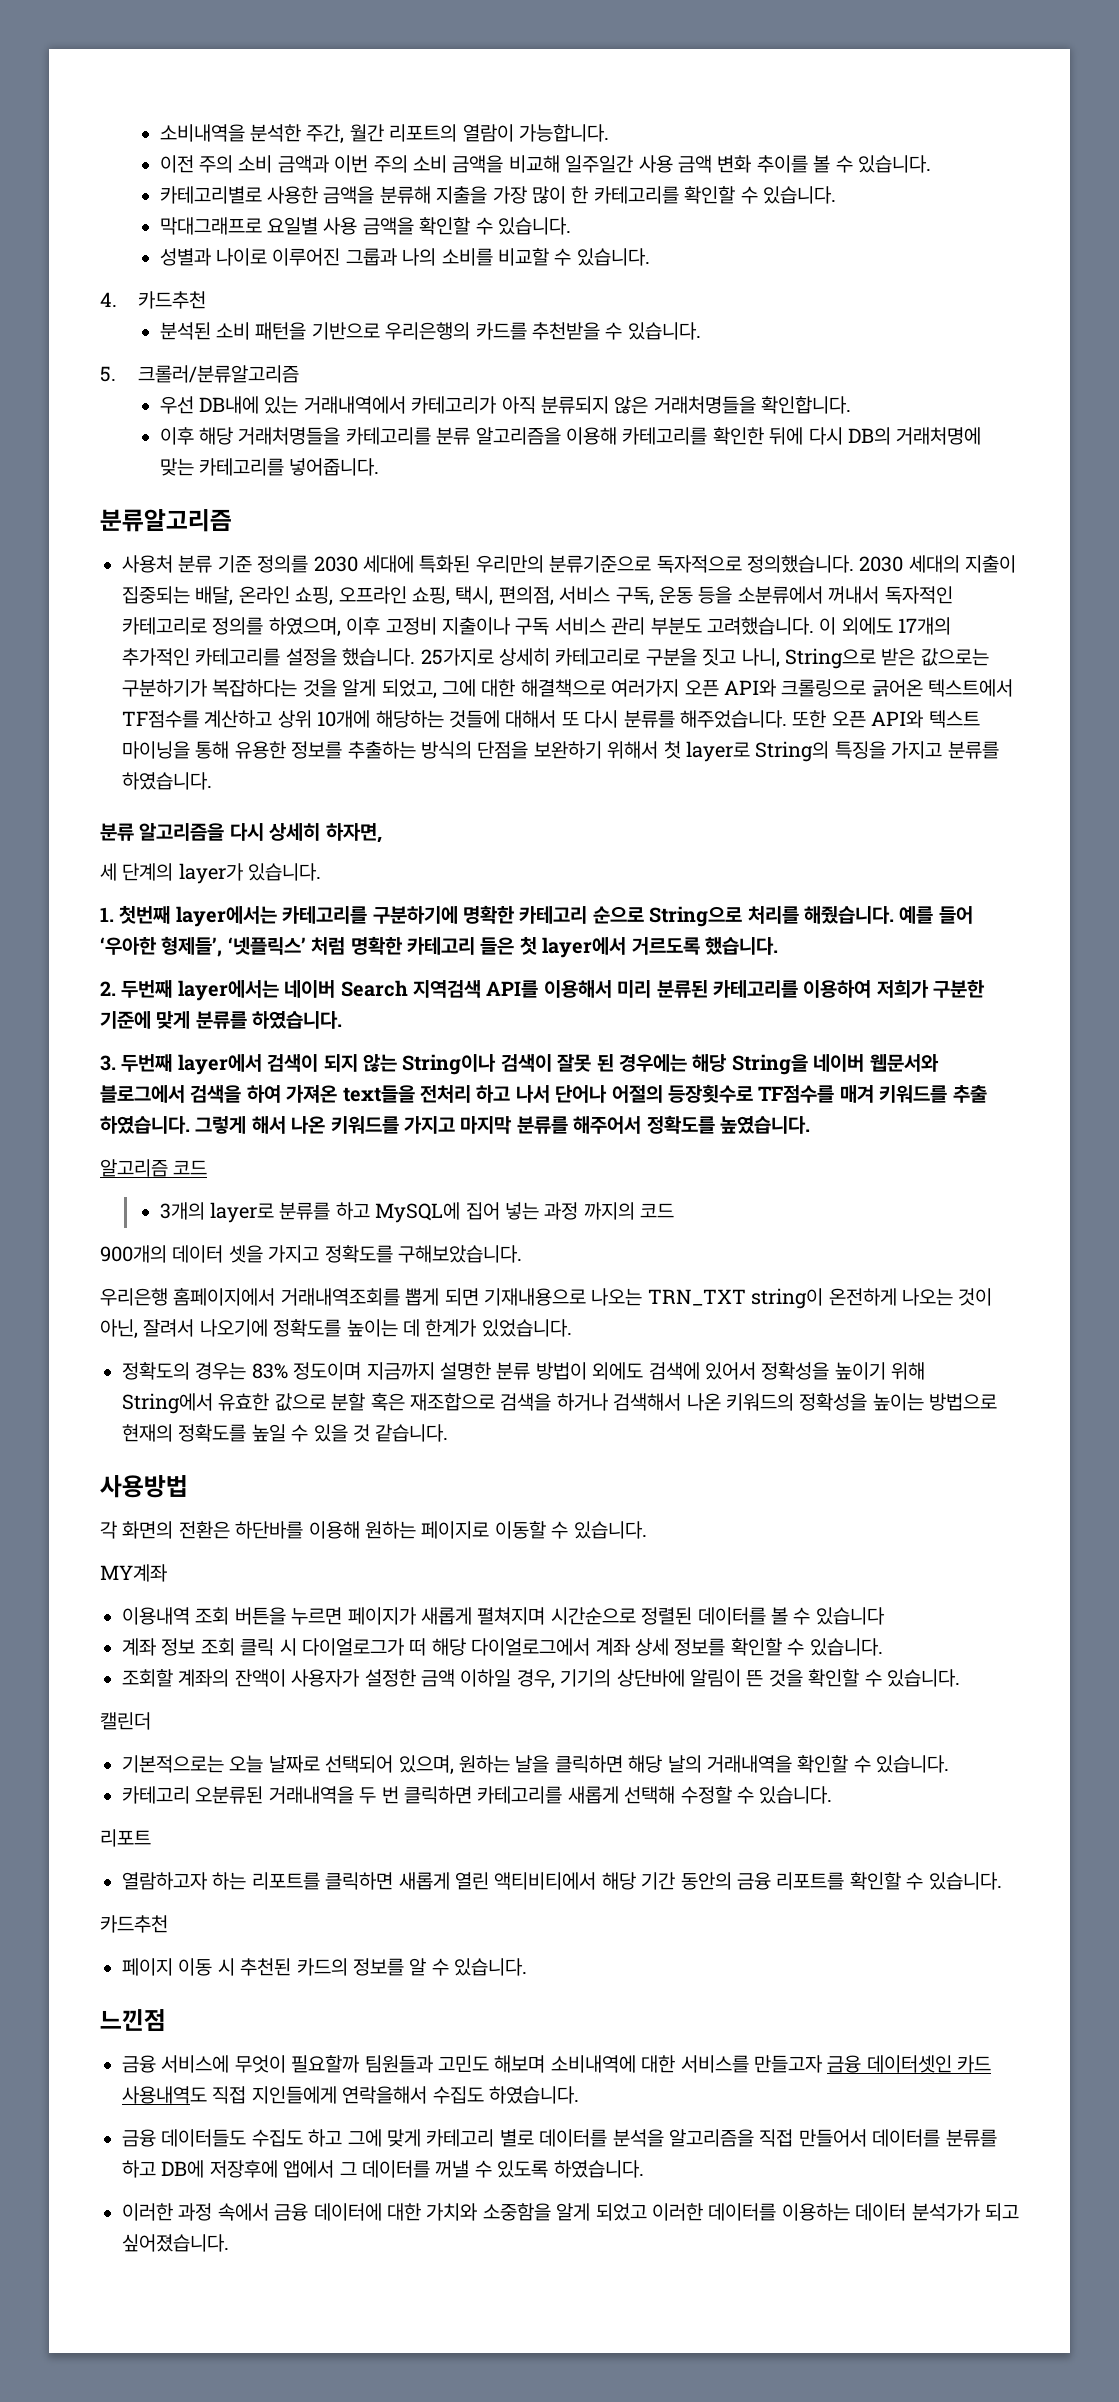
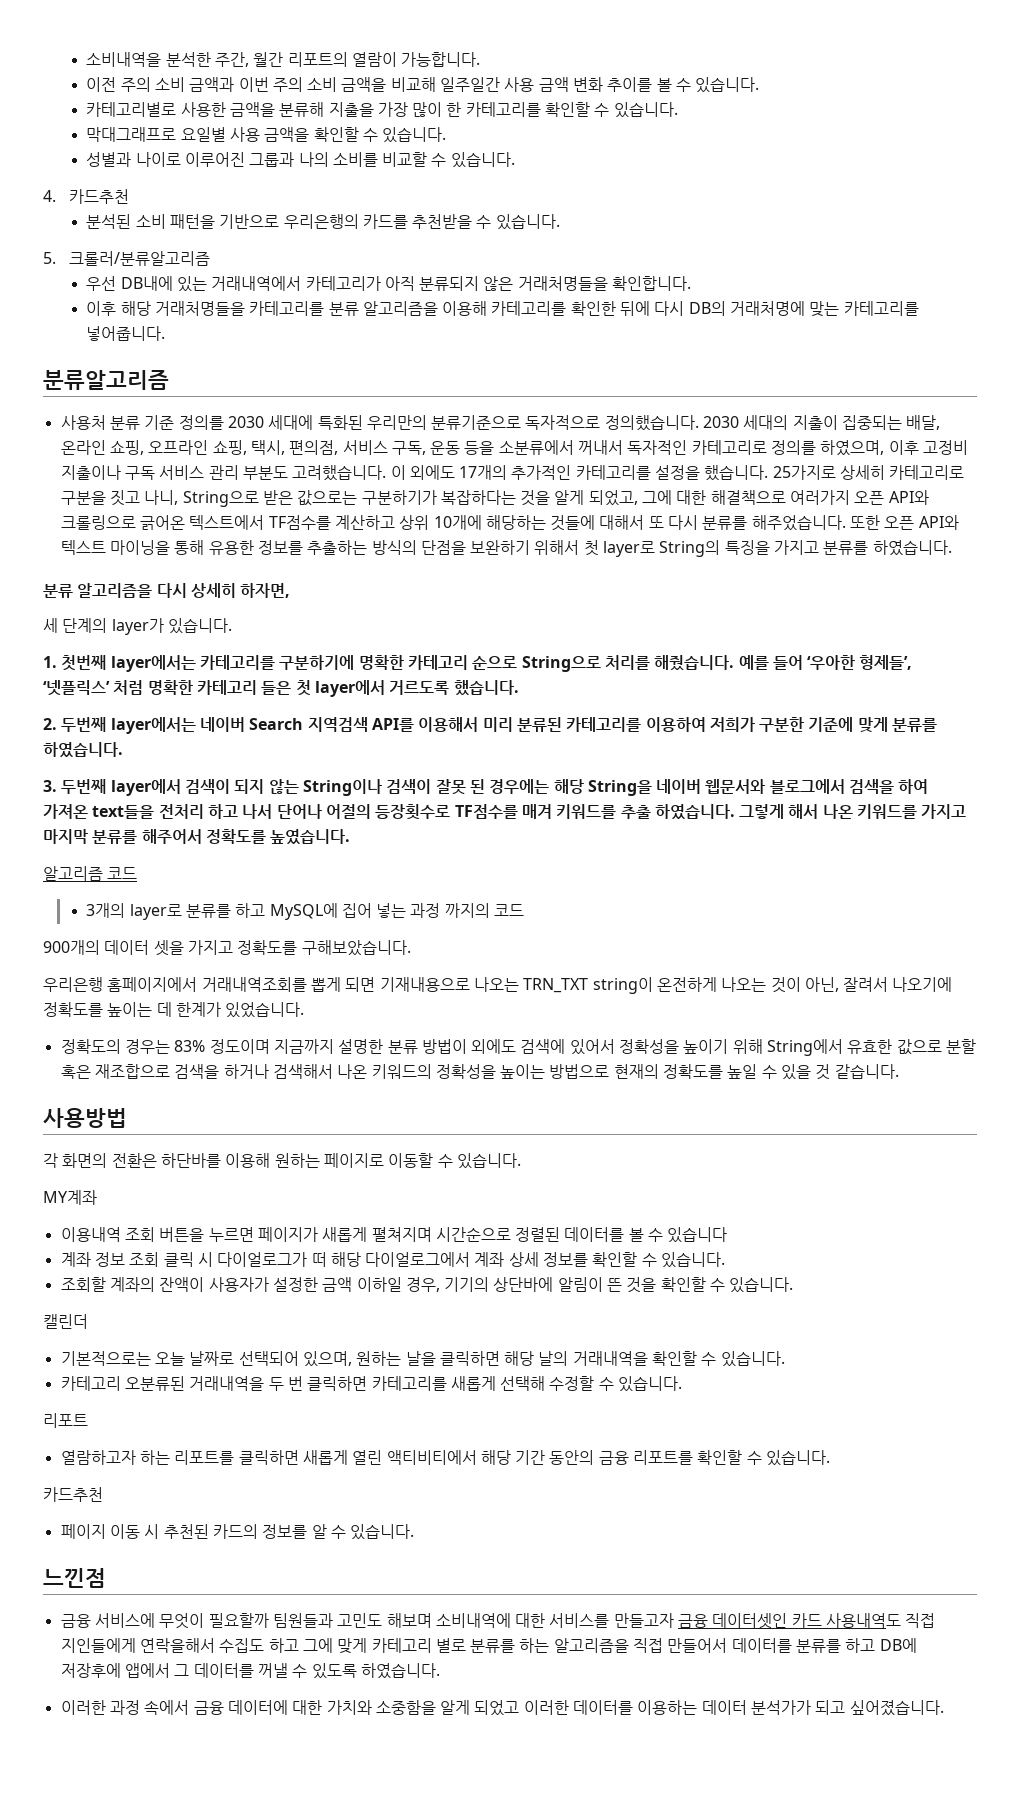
[489,2086,579,2104] [122,2129,303,2147] 하였습니다. // 금융 데이터들도 수집도 -> (265, 1645) none
[539,2129,664,2147] 데이터를 분석을 -> [470,1638,550,1653] 분류를 하는

